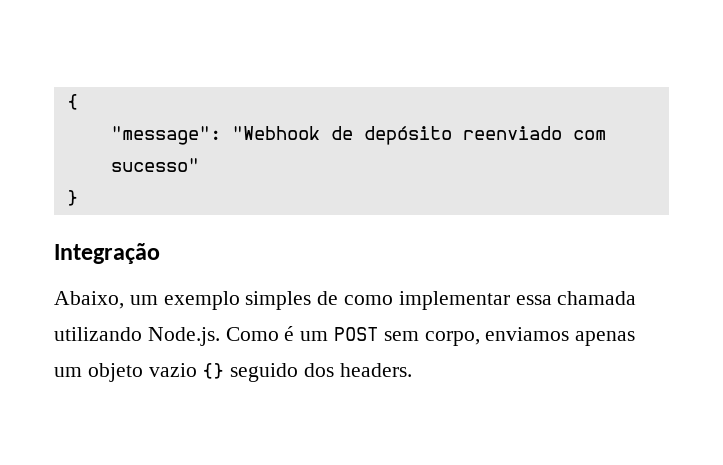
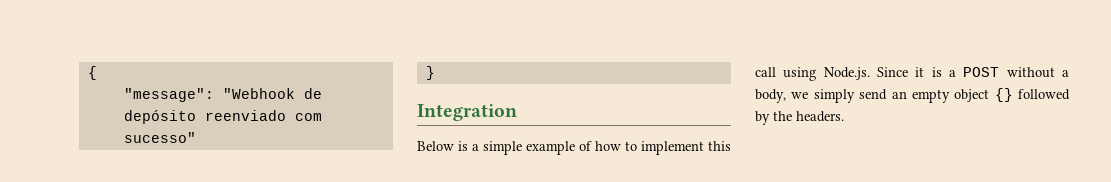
[54,243,160,264] [54,291,637,310] [54,326,636,346] [54,363,335,382] Integração // Abaixo, um exemplo simples de como implementar essa chamada utilizando Node.js. Como é um POST sem corpo, enviamos apenas um objeto vazio {} seguido dos -> [417,104,517,121] [417,141,731,155] [755,67,1069,81] [755,88,1070,103] [755,111,792,125] Integration // Below is a simple example of how to implement this call using Node.js. Since it is a POST without a body, we simply send an empty object {} followed by the

